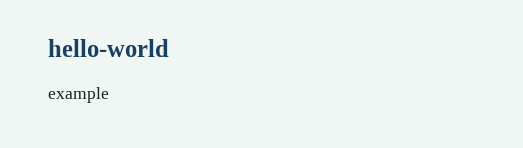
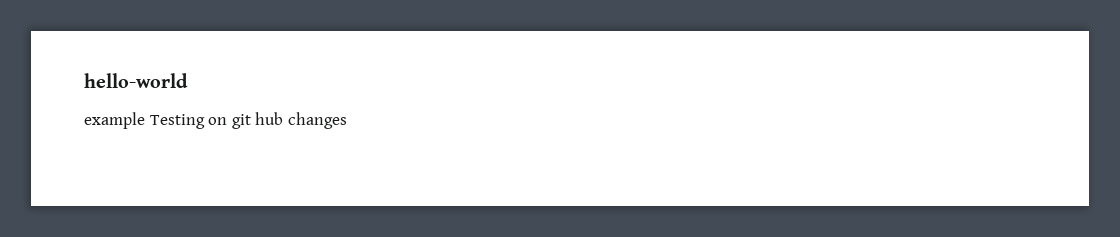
(109, 95) none -> [149,112,347,129] Testing on git hub changes

